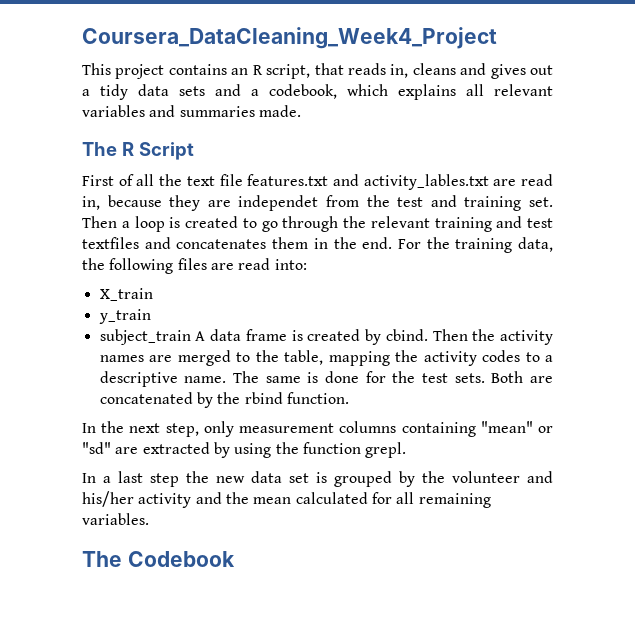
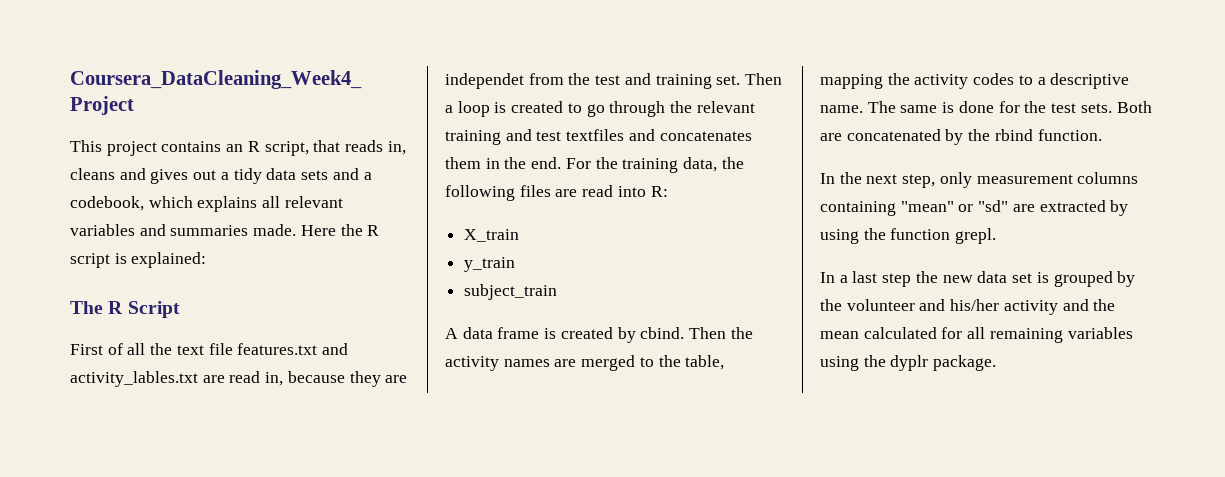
(301, 111) none -> [300,224,380,236] [70,252,207,268] Here the R script is explained:
[274,259,307,270] into: -> [617,186,668,197] into R:
(191, 337) none -> (558, 292) //
[82,513,149,525] [82,551,235,567] variables. // The Codebook -> [1067,327,1133,339] [820,355,997,371] variables using the dyplr package.

